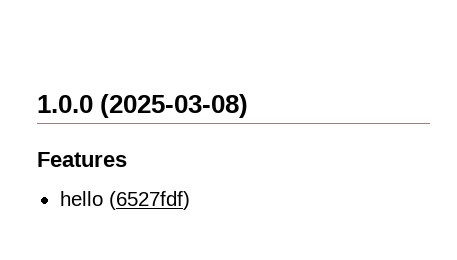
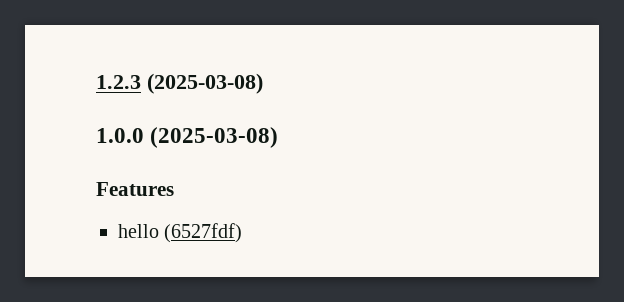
(37, 104) none -> [96,73,263,94] 1.2.3 (2025-03-08) //

